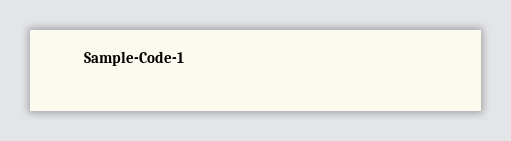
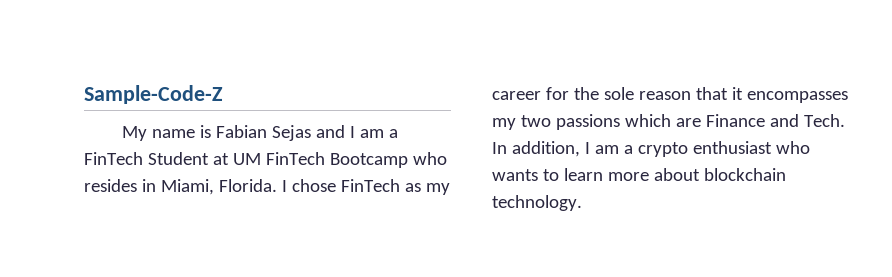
[84,51,184,66] Sample-Code-1 -> [84,85,223,104] [122,125,398,141] [84,152,447,168] [84,179,450,195] [492,87,848,103] [492,114,845,130] [492,141,810,157] [492,168,786,181] [492,195,582,211] Sample-Code-Z // My name is Fabian Sejas and I am a FinTech Student at UM FinTech Bootcamp who resides in Miami, Florida. I chose FinTech as my career for the sole reason that it encompasses my two passions which are Finance and Tech. In addition, I am a crypto enthusiast who wants to learn more about blockchain technology.

